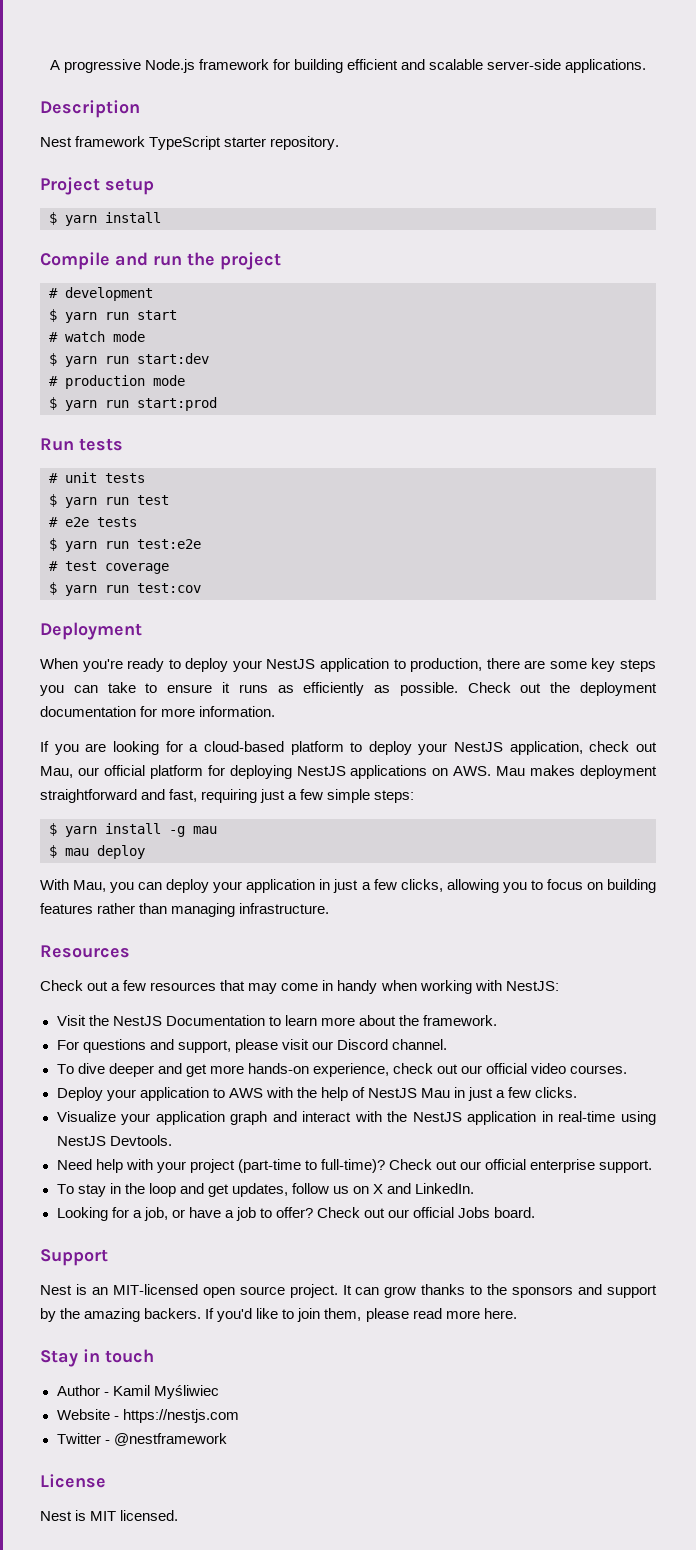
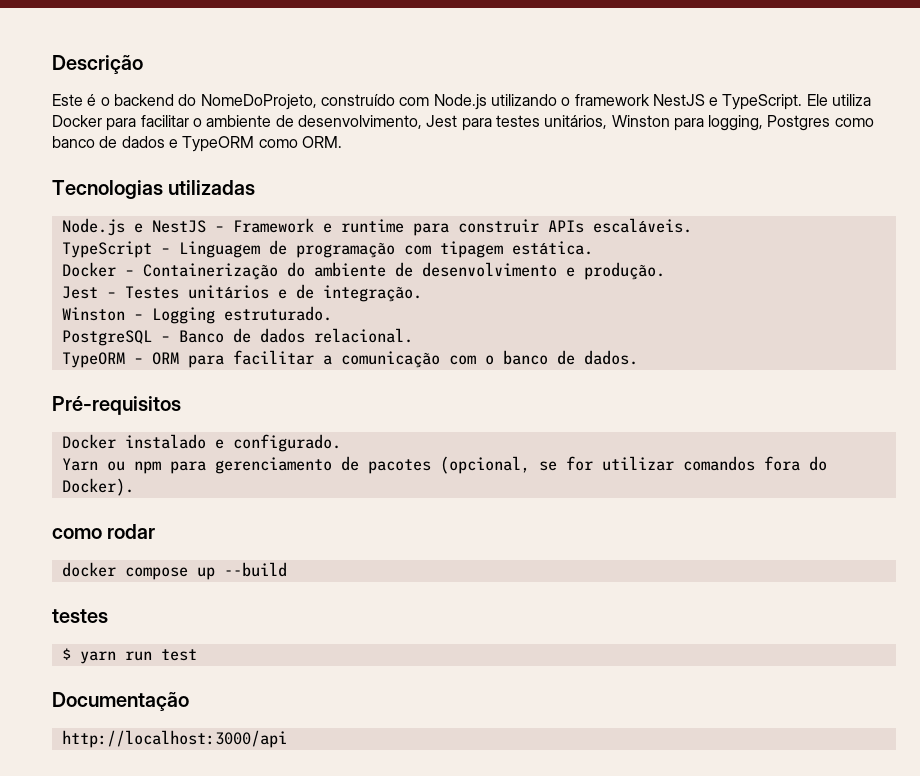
[49,59,647,73] [40,100,140,118] [40,136,340,150] [40,177,154,195] [49,212,161,226] [40,252,281,270] [49,287,153,301] [49,309,177,323] [49,331,145,342] [49,353,209,367] [49,375,185,389] [49,397,217,411] [40,438,123,451] [49,472,145,483] [49,494,169,508] [49,517,137,527] [49,538,201,552] [49,561,169,574] [49,582,201,596] [40,622,142,640] [40,658,656,672] [40,682,657,696] [40,706,276,717] [40,741,657,755] [40,765,658,779] [40,789,415,803] [49,823,217,837] [49,845,145,859] [40,879,656,893] [40,903,330,917] [40,945,130,958] [40,980,559,994] [56,1015,497,1026] [56,1039,447,1053] [56,1063,628,1077] [56,1087,578,1101] [56,1111,656,1125] [56,1135,172,1146] [56,1159,653,1173] [56,1183,475,1197] [56,1207,536,1221] [40,1249,108,1266] [40,1284,657,1298] [40,1308,517,1322] [40,1349,154,1367] [56,1385,219,1399] [56,1409,239,1423] [56,1433,227,1446] [40,1474,106,1488] [40,1510,179,1521] A progressive Node.js framework for building efficient and scalable server-side applications. // Description // Nest framework TypeScript starter repository. // Project setup // $ yarn install // Compile and run the project // # development // $ yarn run start // # watch mode // $ yarn run start:dev // # production mode // $ yarn run start:prod // Run tests // # unit tests // $ yarn run test // # e2e tests // $ yarn run test:e2e // # test coverage // $ yarn run test:cov // Deployment // When you're ready to deploy your NestJS application to production, there are some key steps you can take to ensure it runs as efficiently as possible. Check out the deployment documentation for more information. // If you are looking for a cloud-based platform to deploy your NestJS application, check out Mau, our official platform for deploying NestJS applications on AWS. Mau makes deployment straightforward and fast, requiring just a few simple steps: // $ yarn install -g mau // $ mau deploy // With Mau, you can deploy your application in just a few clicks, allowing you to focus on building features rather than managing infrastructure. // Resources // Check out a few resources that may come in handy when working with NestJS: // Visit the NestJS Documentation to learn more about the framework. // For questions and support, please visit our Discord channel. // To dive deeper and get more hands-on experience, check out our official video courses. // Deploy your application to AWS with the help of NestJS Mau in just a few clicks. // Visualize your application graph and interact with the NestJS application in real-time using NestJS Devtools. // Need help with your project (part-time to full-time)? Check out our official enterprise support. // To stay in the loop and get updates, follow us on X and LinkedIn. // Looking for a job, or have a job to offer? Check out our official Jobs board. // Support // Nest is an MIT-licensed open source project. It can grow thanks to the sponsors and support by the amazing backers. If you'd like to join them, please read more here. // Stay in touch // Author - Kamil Myśliwiec // Website - https://nestjs.com // Twitter - @nestframework // License // Nest is MIT licensed. -> [52,55,143,74] [52,94,872,110] [52,115,874,131] [52,136,342,152] [52,180,256,199] [61,218,692,236] [61,240,593,258] [61,262,665,280] [61,284,422,302] [61,306,332,324] [61,328,413,346] [61,350,638,368] [52,396,181,415] [61,434,341,452] [61,456,827,474] [61,478,134,496] [52,524,156,539] [61,562,287,580] [52,609,108,623] [61,648,197,664] [52,692,189,711] [61,730,287,748] Descrição // Este é o backend do NomeDoProjeto, construído com Node.js utilizando o framework NestJS e TypeScript. Ele utiliza Docker para facilitar o ambiente de desenvolvimento, Jest para testes unitários, Winston para logging, Postgres como banco de dados e TypeORM como ORM. // Tecnologias utilizadas // Node.js e NestJS – Framework e runtime para construir APIs escaláveis. // TypeScript – Linguagem de programação com tipagem estática. // Docker – Containerização do ambiente de desenvolvimento e produção. // Jest – Testes unitários e de integração. // Winston – Logging estruturado. // PostgreSQL – Banco de dados relacional. // TypeORM – ORM para facilitar a comunicação com o banco de dados. // Pré-requisitos // Docker instalado e configurado. // Yarn ou npm para gerenciamento de pacotes (opcional, se for utilizar comandos fora do Docker). // como rodar // docker compose up --build // testes // $ yarn run test // Documentação // http://localhost:3000/api

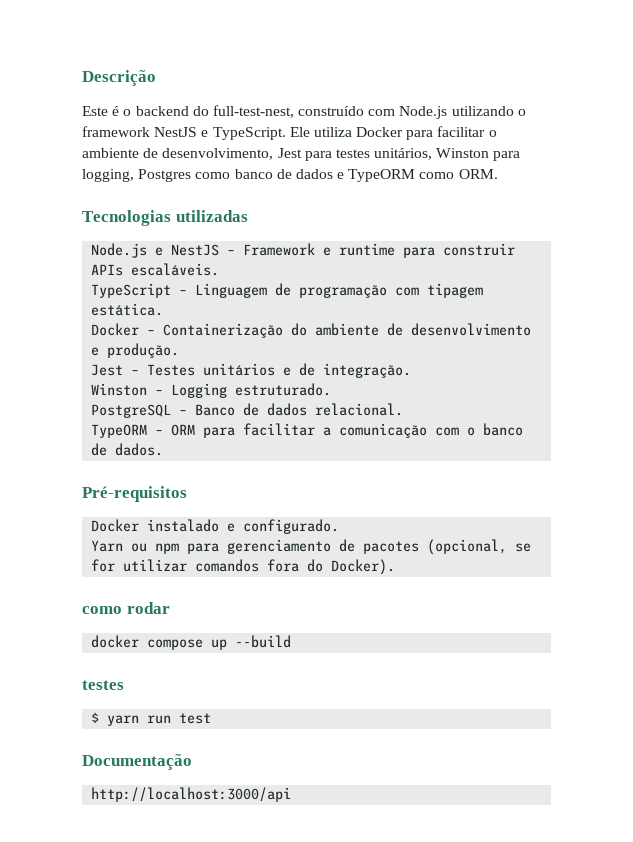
[200,94,317,110] NomeDoProjeto, -> [212,105,294,118] full-test-nest,

